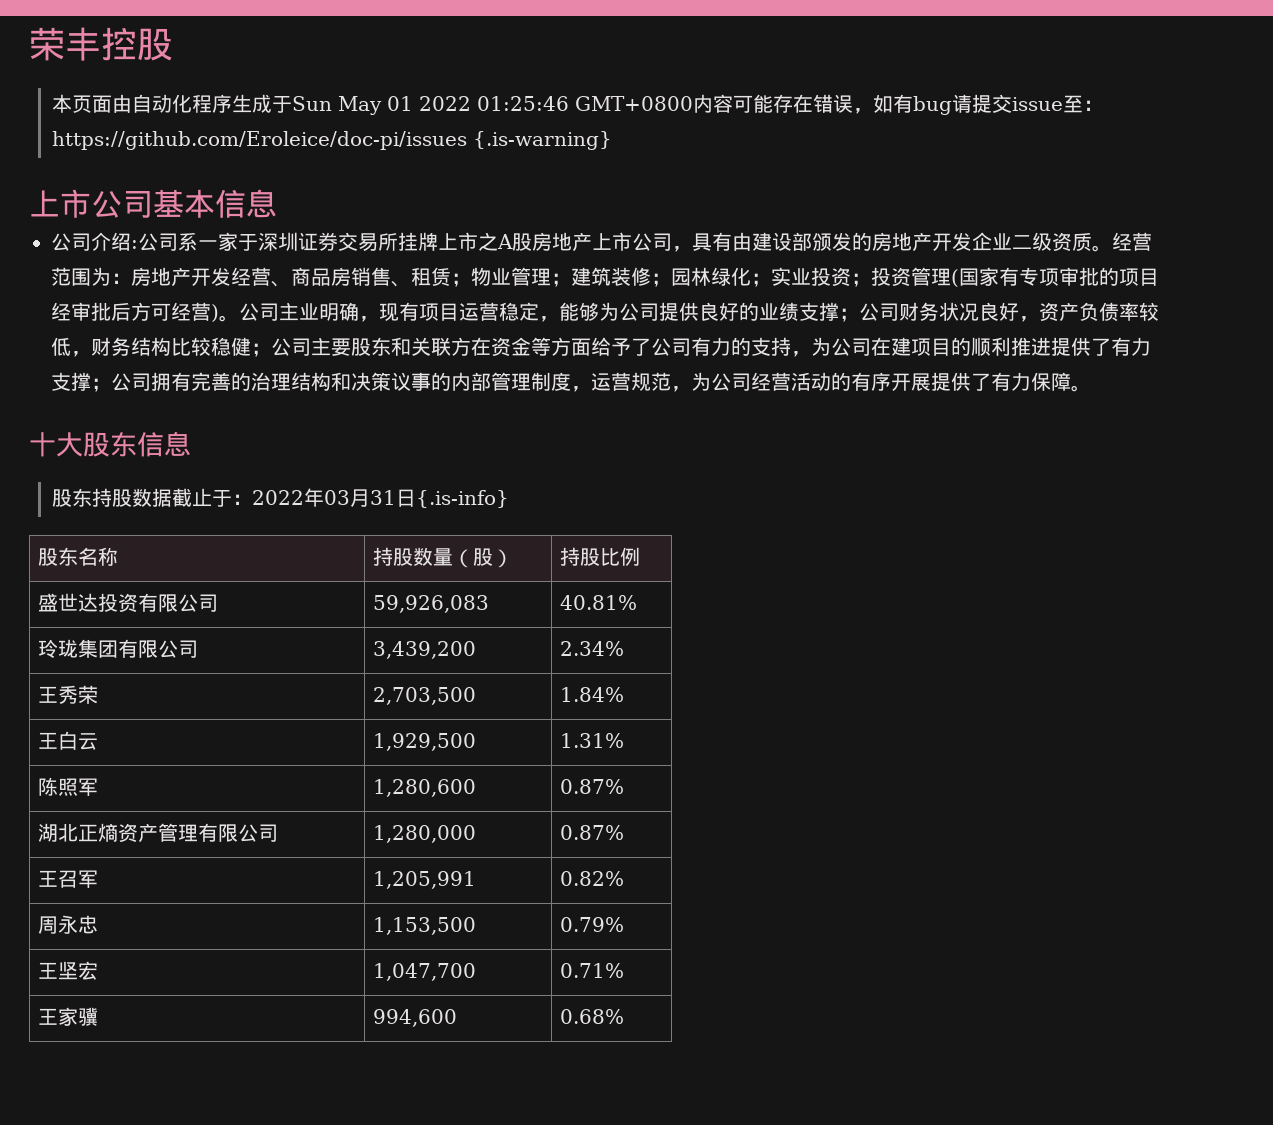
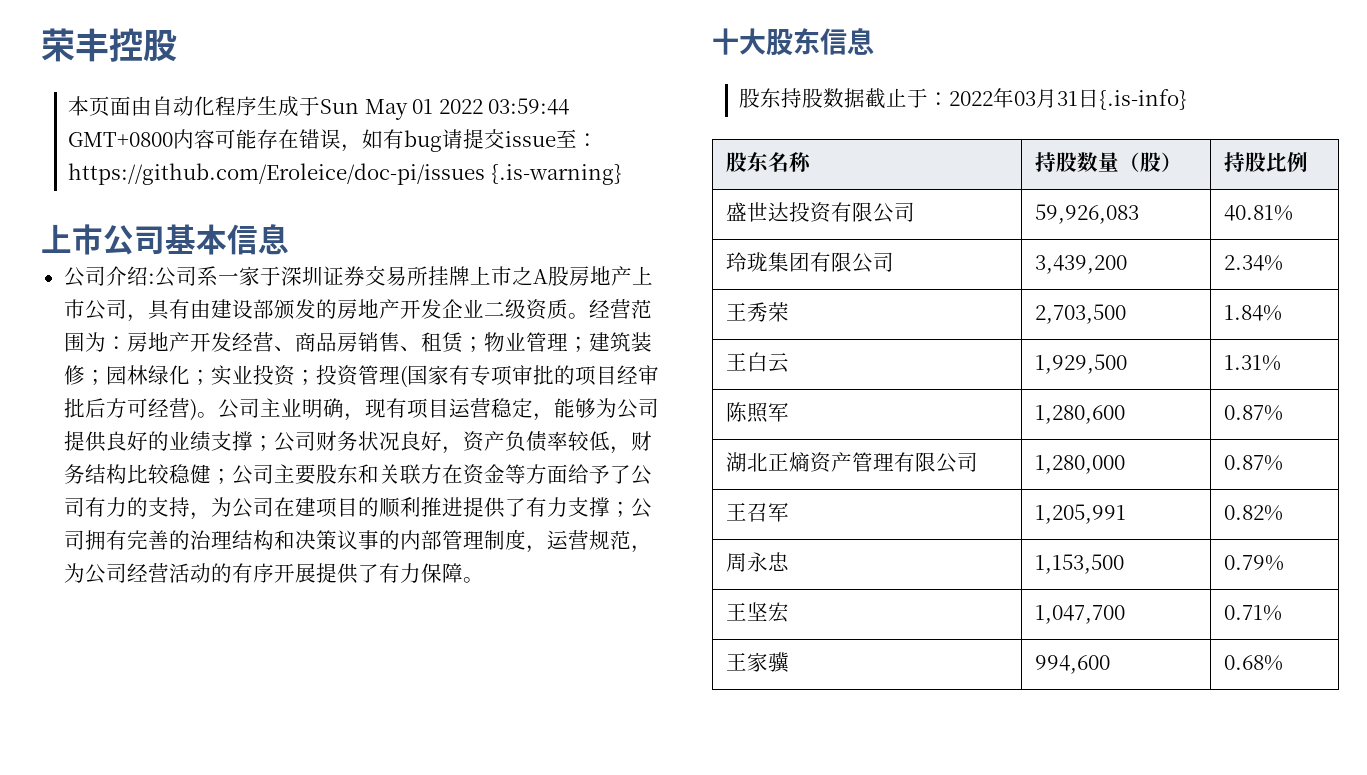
[477,96,570,111] 01:25:46 -> [488,98,570,115] 03:59:44

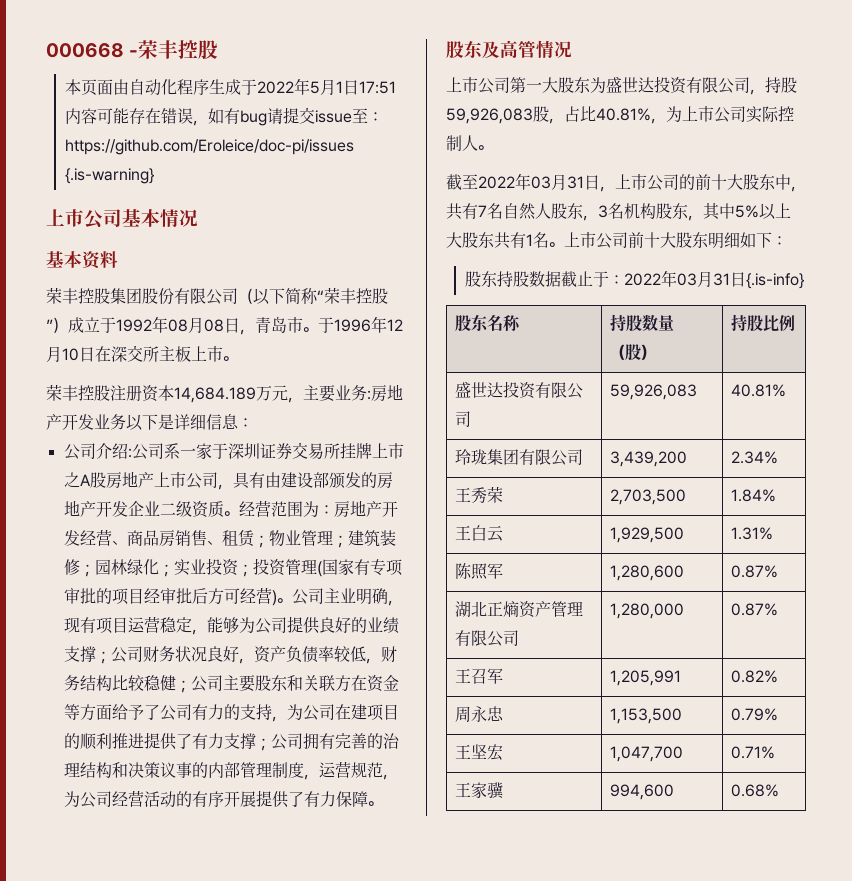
(41, 45) none -> [46,43,139,58] 000668 -
[320,98,570,120] [68,132,174,147] Sun May 01 2022 03:59:44 GMT+0800 -> [256,78,396,95] 2022年5月1日17:51
[227,224,289,255] 信息 -> [160,209,198,227] [46,251,118,269] [46,287,388,305] [46,316,403,335] [46,345,238,362] [46,384,403,403] [46,414,253,431] 情况 // 基本资料 // 荣丰控股集团股份有限公司（以下简称“荣丰控股”）成立于1992年08月08日，青岛市。于1996年12月10日在深交所主板上市。 // 荣丰控股注册资本14,684.189万元，主要业务:房地产开发业务以下是详细信息：
[712,28,874,56] 十大股东信息 -> [446,40,572,59] [446,76,797,95] [446,106,794,124] [446,135,493,151] [446,173,806,192] [446,203,791,221] [446,232,787,249] 股东及高管情况 // 上市公司第一大股东为盛世达投资有限公司，持股59,926,083股，占比40.81%，为上市公司实际控制人。 // 截至2022年03月31日，上市公司的前十大股东中，共有7名自然人股东，3名机构股东，其中5%以上大股东共有1名。上市公司前十大股东明细如下：

